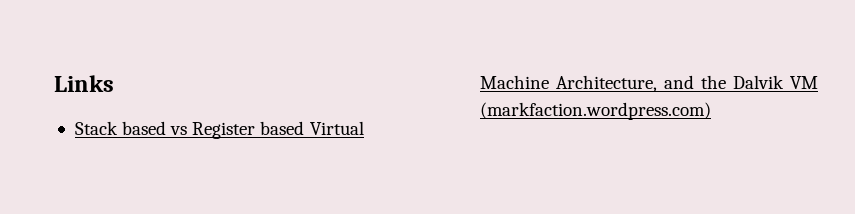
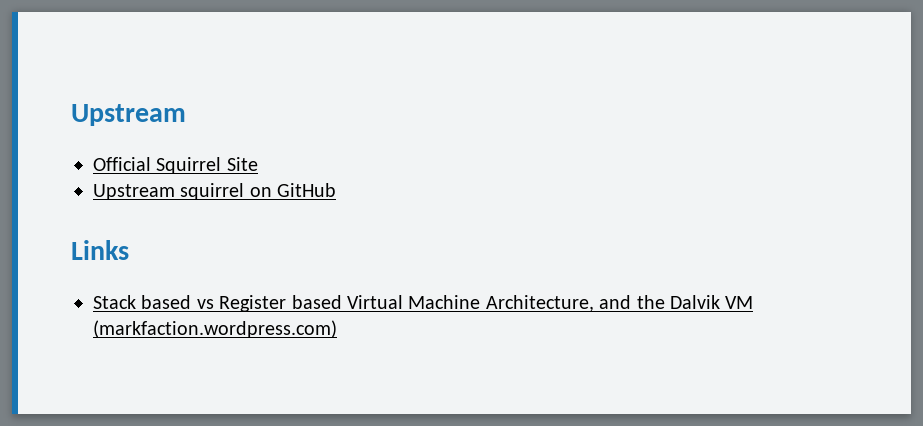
(54, 83) none -> [71,104,186,126] [93,157,258,174] [93,183,337,200] Upstream // Official Squirrel Site // Upstream squirrel on GitHub //

